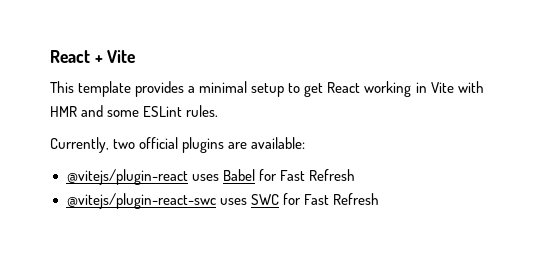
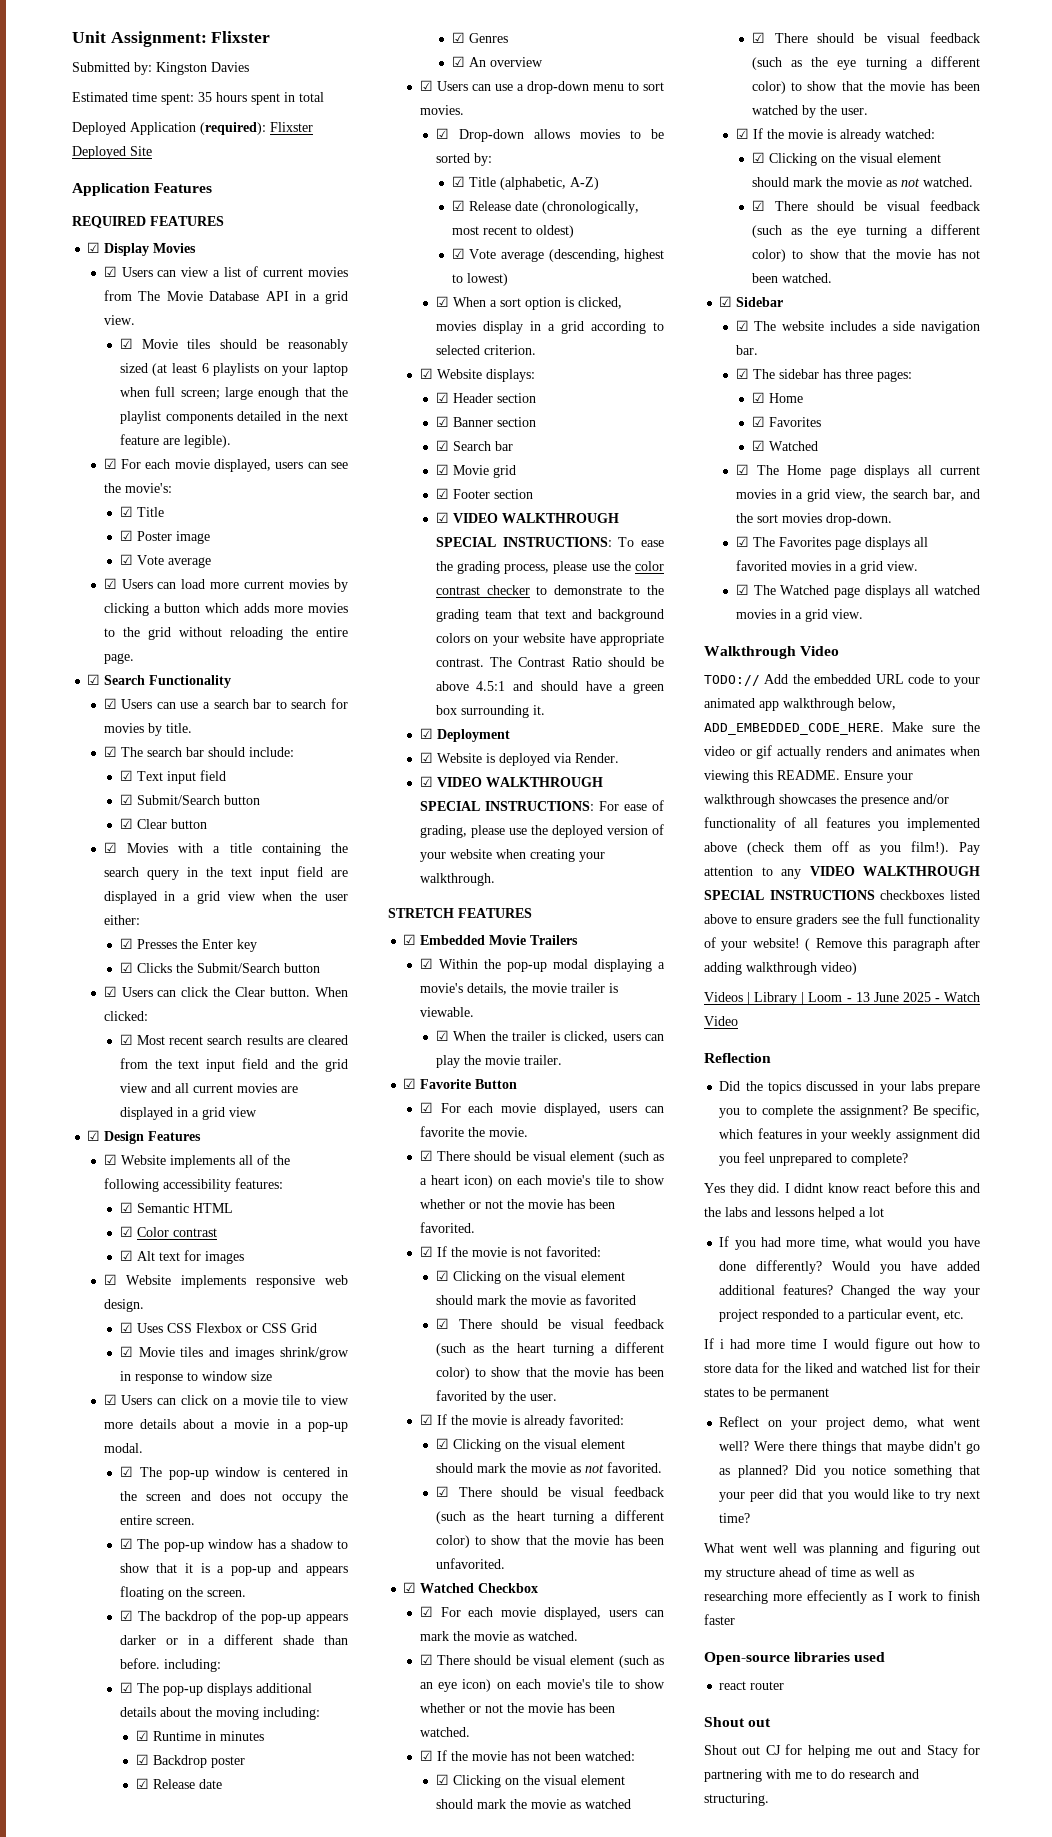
[50,50,136,63] [50,81,484,97] [50,105,219,117] [50,137,306,153] [66,169,355,185] [66,193,379,209] React + Vite // This template provides a minimal setup to get React working in Vite with HMR and some ESLint rules. // Currently, two official plugins are available: // @vitejs/plugin-react uses Babel for Fast Refresh // @vitejs/plugin-react-swc uses SWC for Fast Refresh -> [72,31,271,47] [72,62,249,75] [72,92,324,105] [72,122,313,135] [72,146,152,159] [72,183,213,196] [72,216,224,228] [87,242,197,256] [103,266,348,277] [103,290,348,304] [103,315,135,325] [119,338,348,352] [119,363,348,376] [119,386,348,400] [119,411,348,424] [119,434,231,448] [103,458,348,472] [103,483,172,493] [119,506,164,517] [119,530,210,544] [119,554,211,568] [103,578,349,592] [103,603,348,616] [103,627,348,640] [103,653,134,664] [87,674,232,688] [103,698,348,709] [103,723,192,736] [103,746,294,757] [119,770,226,784] [119,794,260,805] [119,818,207,829] [103,842,348,856] [103,866,348,880] [103,891,348,904] [103,915,140,925] [119,938,257,952] [119,962,320,973] [103,986,348,997] [103,1011,148,1021] [119,1034,349,1045] [119,1058,348,1072] [119,1083,298,1093] [119,1107,257,1120] [87,1130,202,1144] [103,1154,290,1168] [103,1178,283,1192] [119,1202,233,1213] [119,1226,217,1237] [119,1250,244,1264] [103,1274,348,1288] [103,1299,144,1312] [119,1322,317,1333] [119,1346,349,1360] [119,1371,272,1384] [103,1394,349,1405] [103,1419,348,1432] [103,1443,143,1453] [119,1466,348,1480] [119,1491,348,1504] [119,1515,195,1525] [119,1538,348,1552] [119,1563,348,1576] [119,1586,246,1600] [119,1610,348,1624] [119,1634,348,1645] [119,1658,221,1672] [119,1682,312,1696] [119,1707,320,1720] [135,1730,264,1741] [135,1754,245,1768] [135,1778,222,1789] [451,32,508,43] [451,56,543,67] [419,80,664,94] [419,105,464,115] [435,128,664,142] [435,153,492,166] [451,176,599,190] [451,200,639,214] [451,225,574,238] [451,248,664,262] [451,273,508,286] [435,296,622,310] [435,321,664,334] [435,345,536,355] [419,368,535,382] [435,392,536,403] [435,416,536,427] [435,440,513,451] [435,464,516,478] [435,488,533,499] [435,512,619,523] [435,537,664,547] [435,561,664,574] [435,585,664,595] [435,609,664,622] [435,633,664,646] [435,657,664,667] [435,681,664,694] [435,705,545,718] [419,728,510,742] [419,752,619,766] [419,776,603,787] [419,800,664,811] [419,824,664,838] [419,849,605,862] [419,873,495,886] [388,908,532,918] [403,934,579,945] [419,958,665,972] [419,983,618,995] [419,1007,474,1017] [435,1030,664,1043] [435,1055,562,1068] [403,1078,518,1089] [419,1102,664,1116] [419,1126,528,1137] [419,1150,664,1164] [419,1175,665,1188] [419,1199,615,1209] [419,1222,475,1233] [419,1246,601,1257] [435,1270,625,1284] [435,1294,636,1305] [435,1318,664,1329] [435,1342,664,1356] [435,1367,664,1380] [435,1390,557,1404] [419,1414,624,1428] [435,1438,625,1452] [435,1462,662,1473] [435,1486,664,1497] [435,1510,664,1524] [435,1535,664,1548] [435,1558,505,1569] [403,1582,539,1593] [419,1606,664,1620] [419,1631,578,1641] [419,1654,664,1668] [419,1679,665,1692] [419,1703,615,1713] [419,1727,470,1737] [419,1750,635,1761] [435,1774,625,1788] [435,1799,631,1809] [751,32,980,43] [751,56,980,70] [751,81,980,94] [751,105,868,118] [735,128,935,142] [751,152,941,166] [751,177,973,187] [751,200,980,211] [751,224,980,238] [751,249,980,262] [751,273,832,283] [719,296,784,307] [735,320,980,334] [735,345,758,355] [735,368,912,382] [751,392,803,403] [751,416,821,427] [751,440,818,451] [735,464,980,478] [735,489,980,502] [735,513,892,526] [735,536,928,550] [735,560,918,574] [735,584,980,598] [735,609,863,622] [704,646,840,659] [704,674,980,687] [704,698,896,711] [704,722,980,735] [704,745,980,759] [704,770,913,783] [704,794,949,807] [704,817,980,831] [704,841,980,855] [704,866,980,879] [704,890,980,900] [704,913,980,927] [704,937,980,951] [704,962,857,975] [704,992,980,1005] [704,1016,738,1026] [704,1053,771,1063] [719,1081,980,1094] [719,1104,980,1118] [719,1128,980,1142] [719,1152,909,1166] [704,1182,980,1196] [704,1207,884,1220] [719,1236,980,1250] [719,1260,980,1274] [719,1284,980,1298] [719,1309,965,1322] [704,1338,980,1352] [704,1362,980,1373] [704,1387,829,1400] [719,1416,980,1430] [719,1441,980,1454] [719,1465,980,1478] [719,1489,980,1502] [719,1513,751,1523] [704,1542,980,1556] [704,1566,914,1580] [704,1590,980,1604] [704,1614,735,1625] [704,1652,886,1665] [719,1681,785,1690] [704,1717,772,1727] [704,1744,980,1758] [704,1769,919,1782] [704,1793,769,1806] Unit Assignment: Flixster // Submitted by: Kingston Davies // Estimated time spent: 35 hours spent in total // Deployed Application (required): Flixster Deployed Site // Application Features // REQUIRED FEATURES // ☑ Display Movies // ☑ Users can view a list of current movies from The Movie Database API in a grid view. // ☑ Movie tiles should be reasonably sized (at least 6 playlists on your laptop when full screen; large enough that the playlist components detailed in the next feature are legible). // ☑ For each movie displayed, users can see the movie's: // ☑ Title // ☑ Poster image // ☑ Vote average // ☑ Users can load more current movies by clicking a button which adds more movies to the grid without reloading the entire page. // ☑ Search Functionality // ☑ Users can use a search bar to search for movies by title. // ☑ The search bar should include: // ☑ Text input field // ☑ Submit/Search button // ☑ Clear button // ☑ Movies with a title containing the search query in the text input field are displayed in a grid view when the user either: // ☑ Presses the Enter key // ☑ Clicks the Submit/Search button // ☑ Users can click the Clear button. When clicked: // ☑ Most recent search results are cleared from the text input field and the grid view and all current movies are displayed in a grid view // ☑ Design Features // ☑ Website implements all of the following accessibility features: // ☑ Semantic HTML // ☑ Color contrast // ☑ Alt text for images // ☑ Website implements responsive web design. // ☑ Uses CSS Flexbox or CSS Grid // ☑ Movie tiles and images shrink/grow in response to window size // ☑ Users can click on a movie tile to view more details about a movie in a pop-up modal. // ☑ The pop-up window is centered in the screen and does not occupy the entire screen. // ☑ The pop-up window has a shadow to show that it is a pop-up and appears floating on the screen. // ☑ The backdrop of the pop-up appears darker or in a different shade than before. including: // ☑ The pop-up displays additional details about the moving including: // ☑ Runtime in minutes // ☑ Backdrop poster // ☑ Release date // ☑ Genres // ☑ An overview // ☑ Users can use a drop-down menu to sort movies. // ☑ Drop-down allows movies to be sorted by: // ☑ Title (alphabetic, A-Z) // ☑ Release date (chronologically, most recent to oldest) // ☑ Vote average (descending, highest to lowest) // ☑ When a sort option is clicked, movies display in a grid according to selected criterion. // ☑ Website displays: // ☑ Header section // ☑ Banner section // ☑ Search bar // ☑ Movie grid // ☑ Footer section // ☑ VIDEO WALKTHROUGH SPECIAL INSTRUCTIONS: To ease the grading process, please use the color contrast checker to demonstrate to the grading team that text and background colors on your website have appropriate contrast. The Contrast Ratio should be above 4.5:1 and should have a green box surrounding it. // ☑ Deployment // ☑ Website is deployed via Render. // ☑ VIDEO WALKTHROUGH SPECIAL INSTRUCTIONS: For ease of grading, please use the deployed version of your website when creating your walkthrough. // STRETCH FEATURES // ☑ Embedded Movie Trailers // ☑ Within the pop-up modal displaying a movie's details, the movie trailer is viewable. // ☑ When the trailer is clicked, users can play the movie trailer. // ☑ Favorite Button // ☑ For each movie displayed, users can favorite the movie. // ☑ There should be visual element (such as a heart icon) on each movie's tile to show whether or not the movie has been favorited. // ☑ If the movie is not favorited: // ☑ Clicking on the visual element should mark the movie as favorited // ☑ There should be visual feedback (such as the heart turning a different color) to show that the movie has been favorited by the user. // ☑ If the movie is already favorited: // ☑ Clicking on the visual element should mark the movie as not favorited. // ☑ There should be visual feedback (such as the heart turning a different color) to show that the movie has been unfavorited. // ☑ Watched Checkbox // ☑ For each movie displayed, users can mark the movie as watched. // ☑ There should be visual element (such as an eye icon) on each movie's tile to show whether or not the movie has been watched. // ☑ If the movie has not been watched: // ☑ Clicking on the visual element should mark the movie as watched // ☑ There should be visual feedback (such as the eye turning a different color) to show that the movie has been watched by the user. // ☑ If the movie is already watched: // ☑ Clicking on the visual element should mark the movie as not watched. // ☑ There should be visual feedback (such as the eye turning a different color) to show that the movie has not been watched. // ☑ Sidebar // ☑ The website includes a side navigation bar. // ☑ The sidebar has three pages: // ☑ Home // ☑ Favorites // ☑ Watched // ☑ The Home page displays all current movies in a grid view, the search bar, and the sort movies drop-down. // ☑ The Favorites page displays all favorited movies in a grid view. // ☑ The Watched page displays all watched movies in a grid view. // Walkthrough Video // TODO:// Add the embedded URL code to your animated app walkthrough below, ADD_EMBEDDED_CODE_HERE. Make sure the video or gif actually renders and animates when viewing this README. Ensure your walkthrough showcases the presence and/or functionality of all features you implemented above (check them off as you film!). Pay attention to any VIDEO WALKTHROUGH SPECIAL INSTRUCTIONS checkboxes listed above to ensure graders see the full functionality of your website! ( Remove this paragraph after adding walkthrough video) // Videos | Library | Loom - 13 June 2025 - Watch Video // Reflection // Did the topics discussed in your labs prepare you to complete the assignment? Be specific, which features in your weekly assignment did you feel unprepared to complete? // Yes they did. I didnt know react before this and the labs and lessons helped a lot // If you had more time, what would you have done differently? Would you have added additional features? Changed the way your project responded to a particular event, etc. // If i had more time I would figure out how to store data for the liked and watched list for their states to be permanent // Reflect on your project demo, what went well? Were there things that maybe didn't go as planned? Did you notice something that your peer did that you would like to try next time? // What went well was planning and figuring out my structure ahead of time as well as researching more effeciently as I work to finish faster // Open-source libraries used // react router // Shout out // Shout out CJ for helping me out and Stacy for partnering with me to do research and structuring.

